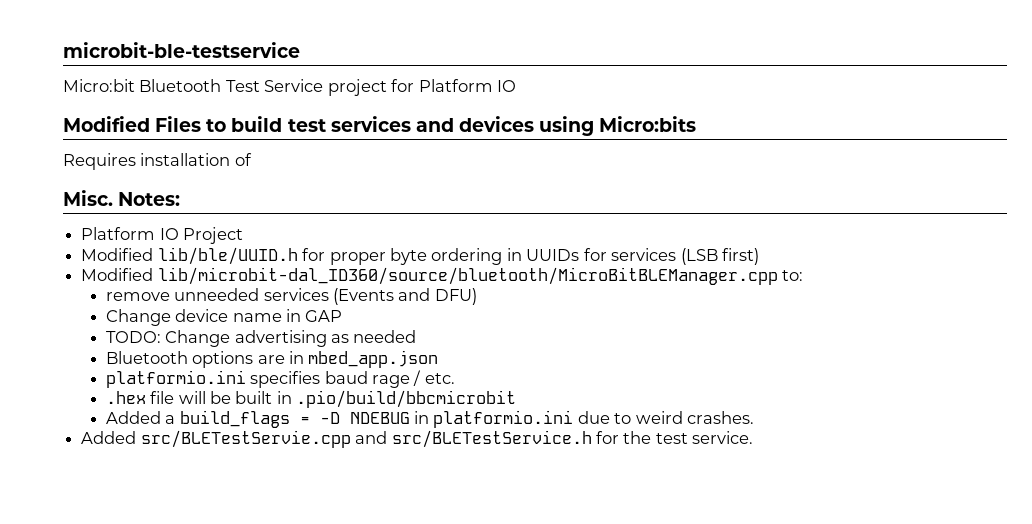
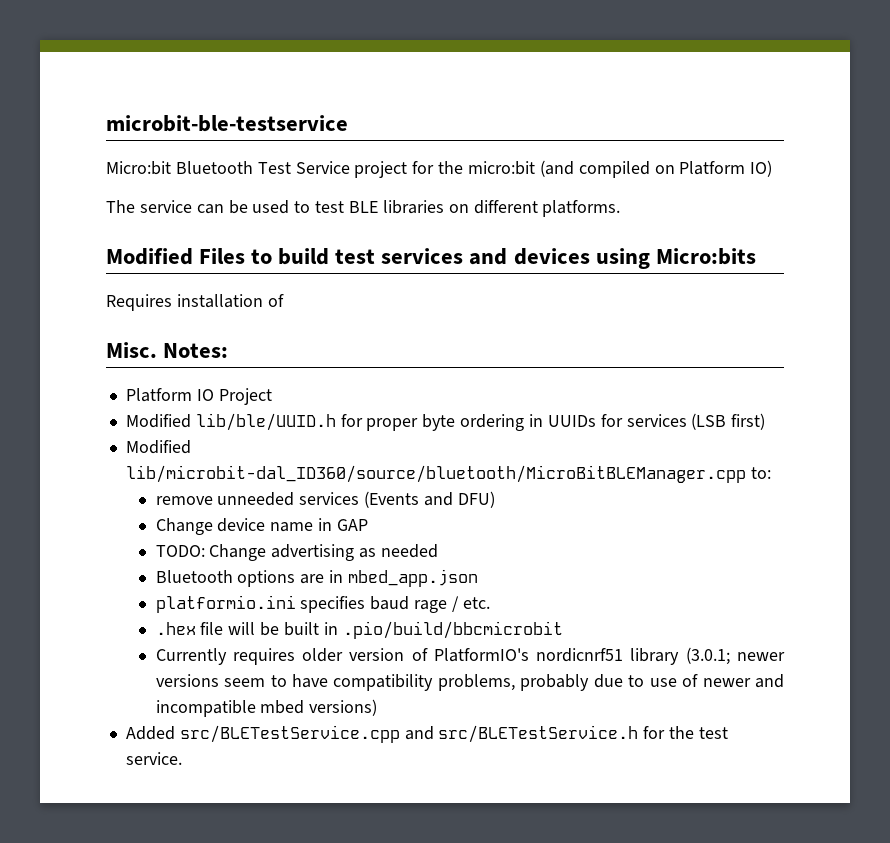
[418,79,517,92] Platform IO -> [438,160,773,178] [106,200,621,217] the micro:bit (and compiled on Platform IO) // The service can be used to test BLE libraries on different platforms.
[105,410,755,428] [81,430,351,448] Added a build_flags = -D NDEBUG in platformio.ini due to weird crashes. // Added src/BLETestServie.cpp -> [155,647,786,665] [155,674,785,691] [155,699,378,717] [125,725,400,743] Currently requires older version of PlatformIO's nordicnrf51 library (3.0.1; newer versions seem to have compatibility problems, probably due to use of newer and incompatible mbed versions) // Added src/BLETestService.cpp

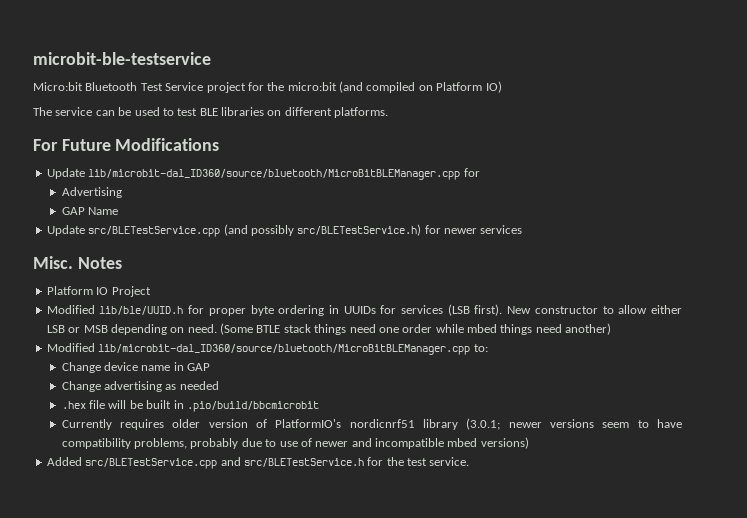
[106,248,756,269] [106,294,284,311] Modified Files to build test services and devices using Micro:bits // Requires installation of -> [33,138,220,151] [46,168,480,180] [61,187,122,198] [61,207,119,215] [46,224,523,237] For Future Modifications // Update lib/microbit-dal_ID360/source/bluetooth/MicroBitBLEManager.cpp for // Advertising // GAP Name // Update src/BLETestService.cpp (and possibly src/BLETestService.h) for newer services
[163,343,229,358] Notes: -> [77,257,122,269] Notes
[731,413,766,430] [125,440,191,454] [125,465,771,483] [155,491,495,508] first) // Modified lib/microbit-dal_ID360/source/bluetooth/MicroBitBLEManager.cpp to: // remove unneeded services (Events and DFU) -> [474,304,682,316] [46,323,612,335] [46,343,488,355] first). New constructor to allow either LSB or MSB depending on need. (Some BTLE stack things need one order while mbed things need another) // Modified lib/microbit-dal_ID360/source/bluetooth/MicroBitBLEManager.cpp to:
[155,545,205,557] TODO: -> (211, 367) none
[155,569,479,587] [155,595,490,613] // Bluetooth options are in mbed_app.json // platformio.ini specifies baud rage / etc. -> (219, 385) none

